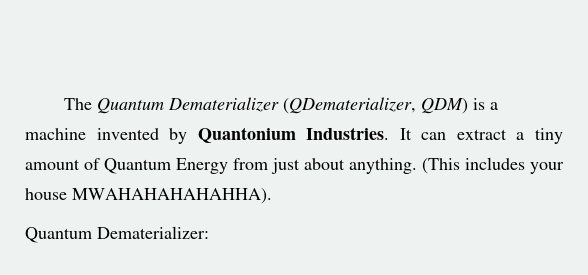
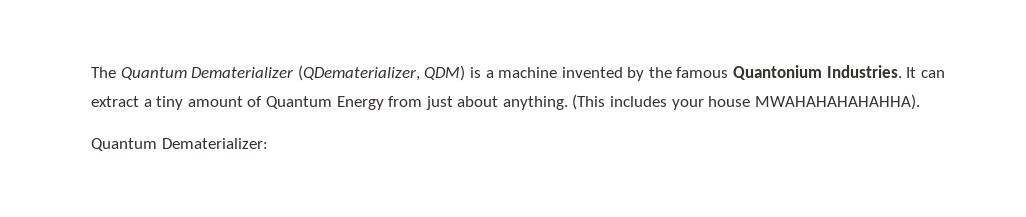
(188, 136) none -> [648,67,729,78] the famous

